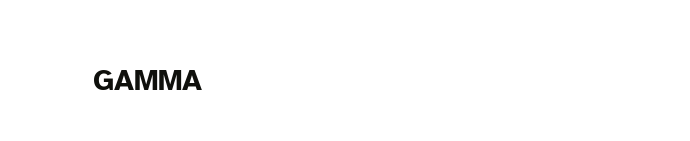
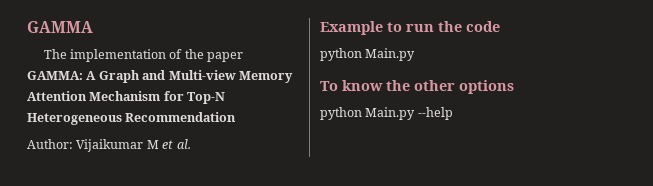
(202, 80) none -> [43,49,244,62] [27,70,293,83] [27,91,226,104] [27,112,237,125] [27,139,191,152] [320,21,500,35] [320,48,416,61] [320,80,514,94] [320,107,453,120] // The implementation of the paper GAMMA: A Graph and Multi-view Memory Attention Mechanism for Top-N Heterogeneous Recommendation // Author: Vijaikumar M et al. // Example to run the code // python Main.py // To know the other options // python Main.py --help

